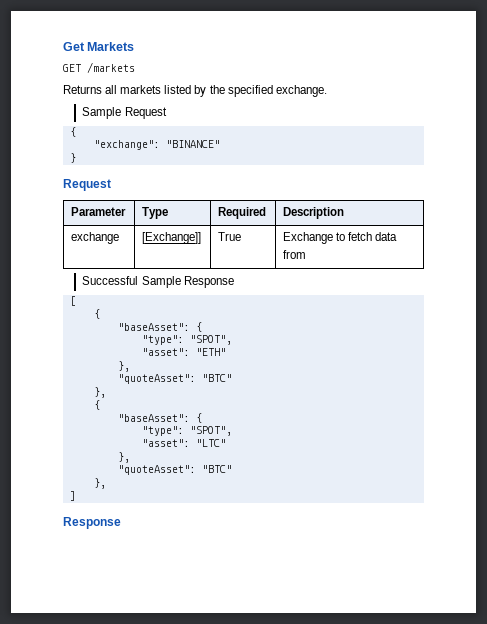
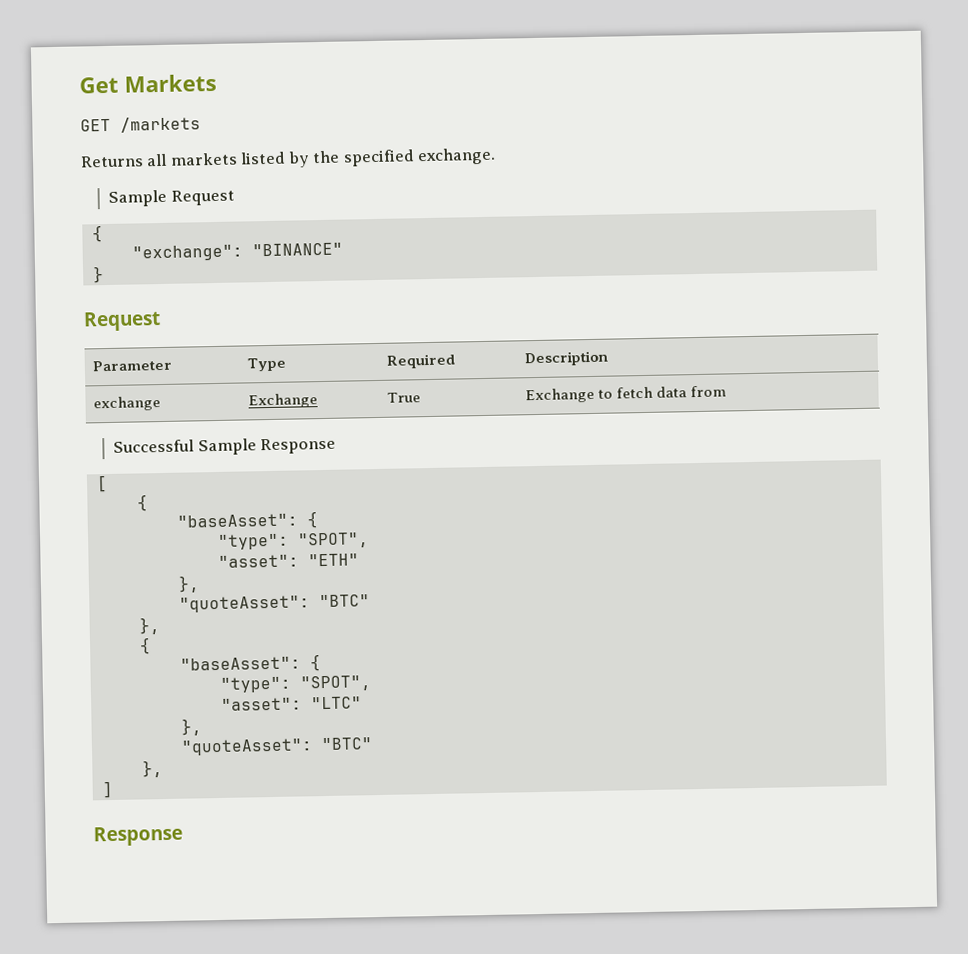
[142,232,202,244] [Exchange]] -> [248,393,319,409] Exchange

